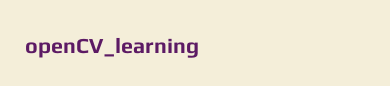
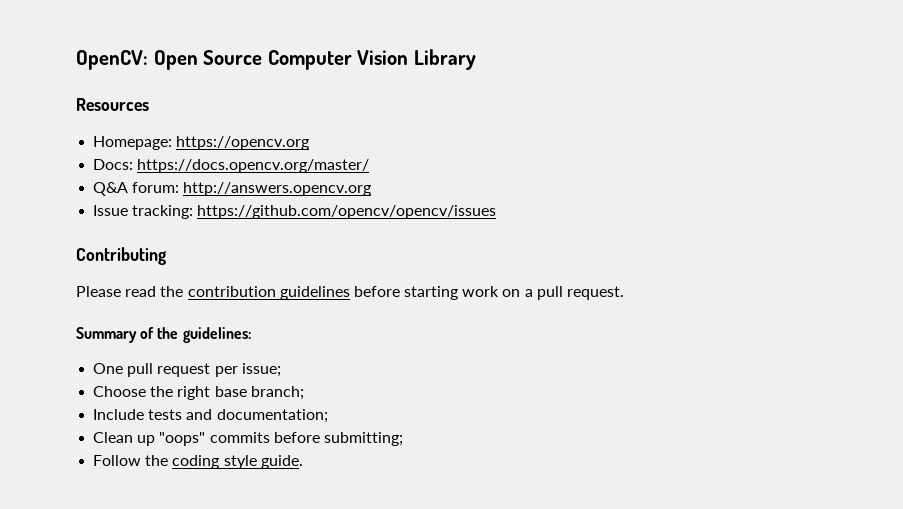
[25,37,199,58] openCV_learning -> [76,49,476,70] [76,98,149,111] [93,136,310,150] [93,159,370,173] [93,182,372,196] [93,205,497,219] [76,247,166,265] [76,286,625,300] [76,327,251,343] [93,363,281,377] [93,386,304,400] [93,409,328,423] [93,432,403,446] [93,455,303,469] OpenCV: Open Source Computer Vision Library // Resources // Homepage: https://opencv.org // Docs: https://docs.opencv.org/master/ // Q&A forum: http://answers.opencv.org // Issue tracking: https://github.com/opencv/opencv/issues // Contributing // Please read the contribution guidelines before starting work on a pull request. // Summary of the guidelines: // One pull request per issue; // Choose the right base branch; // Include tests and documentation; // Clean up "oops" commits before submitting; // Follow the coding style guide.

